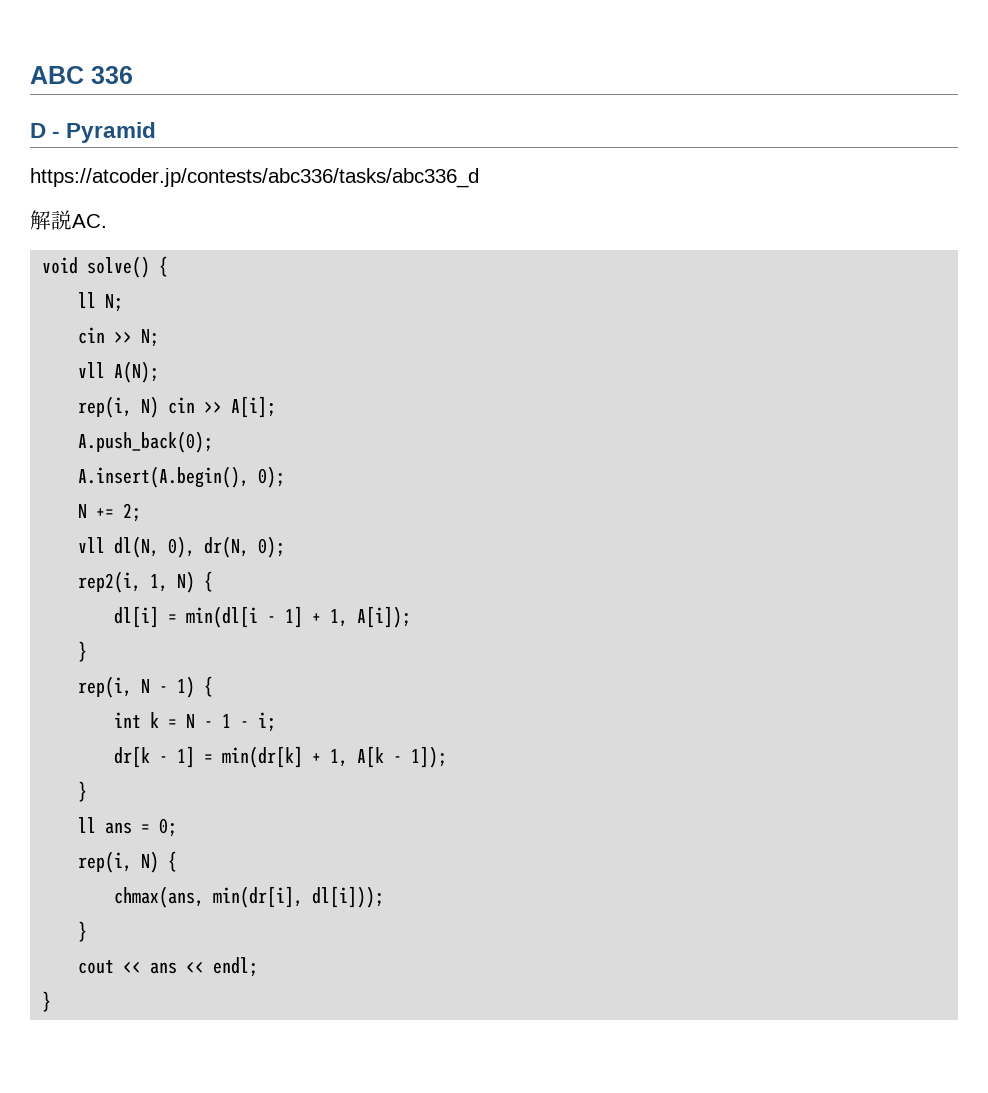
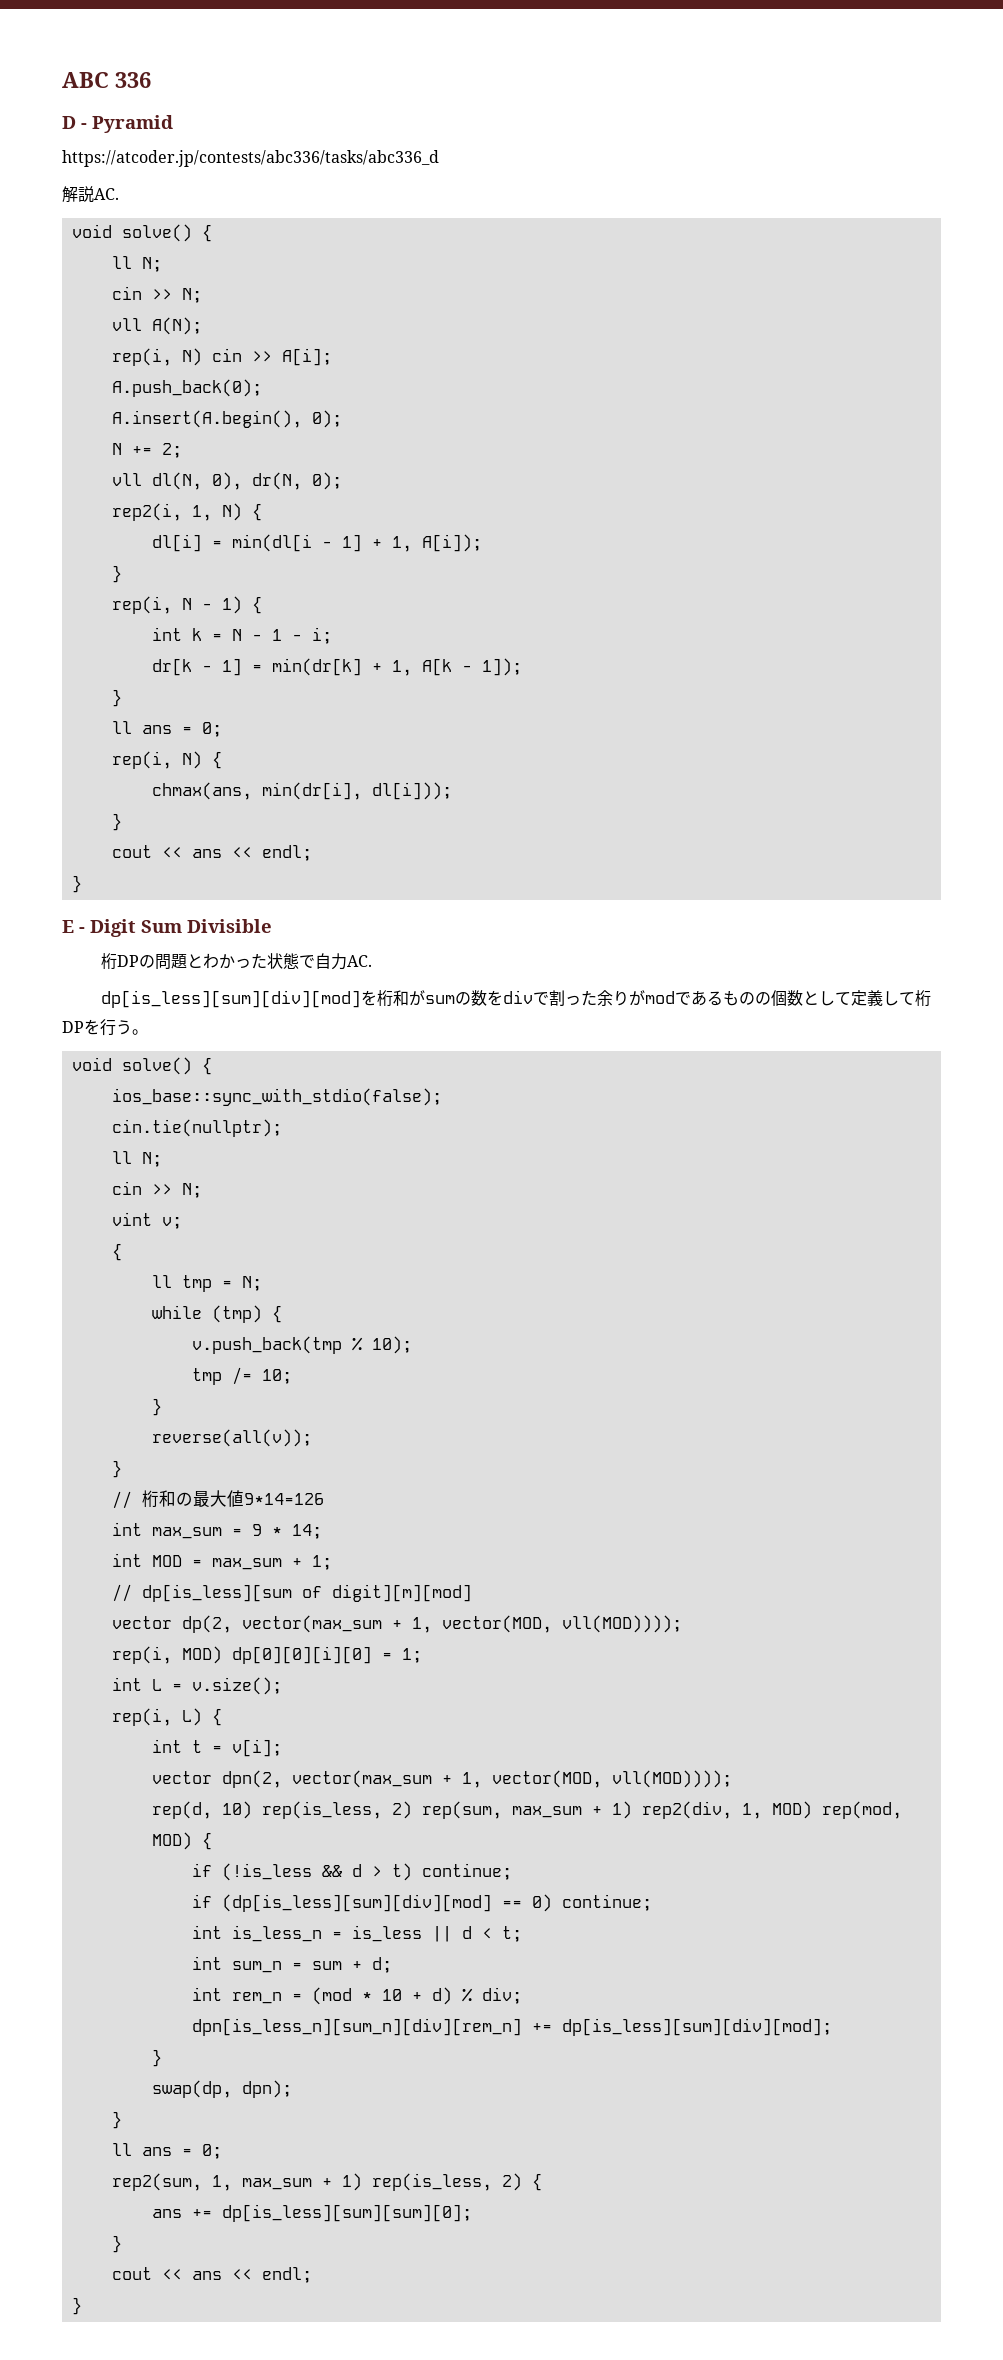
(52, 1001) none -> [62,919,272,937] [101,953,373,970] [101,990,932,1008] [62,1019,148,1036] [71,1057,212,1075] [111,1088,442,1106] [111,1119,282,1137] [111,1151,162,1167] [111,1181,202,1198] [111,1212,182,1229] [111,1243,122,1261] [151,1275,262,1292] [151,1305,282,1323] [191,1336,412,1354] [191,1367,292,1385] [151,1398,162,1416] [151,1429,312,1447] [111,1460,122,1478] [111,1490,324,1509] [111,1522,322,1539] [111,1553,332,1570] [111,1584,472,1602] [111,1615,682,1633] [111,1646,422,1664] [111,1677,282,1695] [111,1708,222,1726] [151,1739,282,1757] [151,1770,732,1788] [151,1801,902,1819] [151,1832,212,1850] [191,1863,512,1881] [191,1894,652,1912] [191,1925,522,1942] [191,1956,392,1973] [191,1987,522,2005] [191,2018,832,2036] [151,2049,162,2067] [151,2080,292,2098] [111,2111,122,2129] [111,2143,222,2159] [111,2173,542,2191] [151,2204,472,2222] [111,2235,122,2253] [111,2267,312,2283] [71,2297,82,2315] // E - Digit Sum Divisible // 桁DPの問題とわかった状態で自力AC. // dp[is_less][sum][div][mod]を桁和がsumの数をdivで割った余りがmodであるものの個数として定義して桁DPを行う。 // void solve() { // ios_base::sync_with_stdio(false); // cin.tie(nullptr); // ll N; // cin >> N; // vint v; // { // ll tmp = N; // while (tmp) { // v.push_back(tmp % 10); // tmp /= 10; // } // reverse(all(v)); // } // // 桁和の最大値9*14=126 // int max_sum = 9 * 14; // int MOD = max_sum + 1; // // dp[is_less][sum of digit][m][mod] // vector dp(2, vector(max_sum + 1, vector(MOD, vll(MOD)))); // rep(i, MOD) dp[0][0][i][0] = 1; // int L = v.size(); // rep(i, L) { // int t = v[i]; // vector dpn(2, vector(max_sum + 1, vector(MOD, vll(MOD)))); // rep(d, 10) rep(is_less, 2) rep(sum, max_sum + 1) rep2(div, 1, MOD) rep(mod, MOD) { // if (!is_less && d > t) continue; // if (dp[is_less][sum][div][mod] == 0) continue; // int is_less_n = is_less || d < t; // int sum_n = sum + d; // int rem_n = (mod * 10 + d) % div; // dpn[is_less_n][sum_n][div][rem_n] += dp[is_less][sum][div][mod]; // } // swap(dp, dpn); // } // ll ans = 0; // rep2(sum, 1, max_sum + 1) rep(is_less, 2) { // ans += dp[is_less][sum][sum][0]; // } // cout << ans << endl; // }

